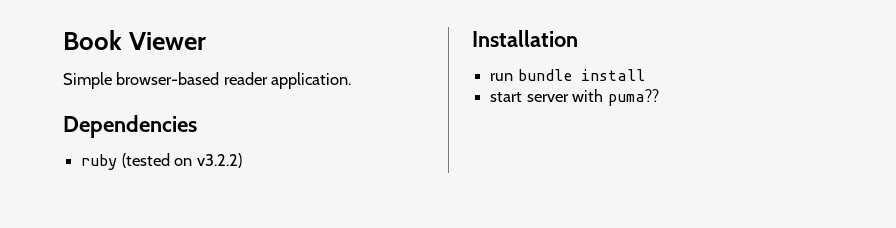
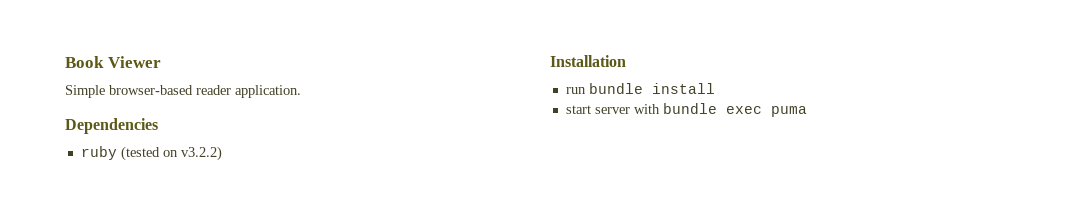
[607,89,659,106] puma?? -> [662,103,807,117] bundle exec puma

